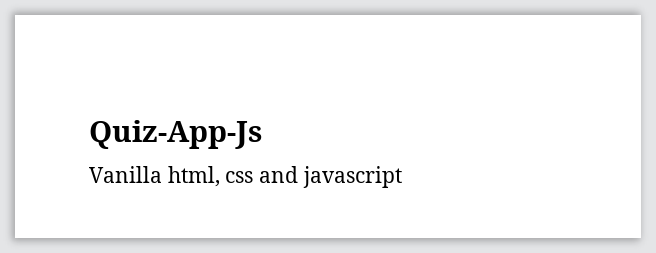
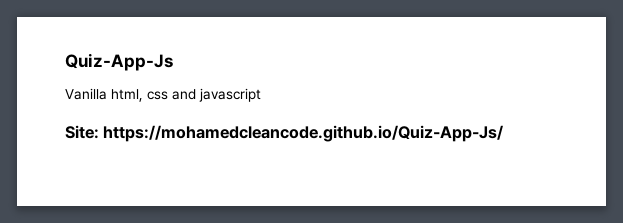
(402, 177) none -> [65,125,504,142] // Site: https://mohamedcleancode.github.io/Quiz-App-Js/

